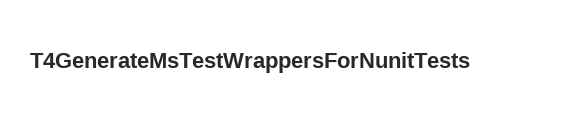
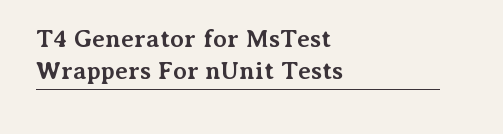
[30,52,470,73] T4GenerateMsTestWrappersForNunitTests -> [36,29,332,47] [36,62,344,84] T4 Generator for MsTest Wrappers For nUnit Tests

